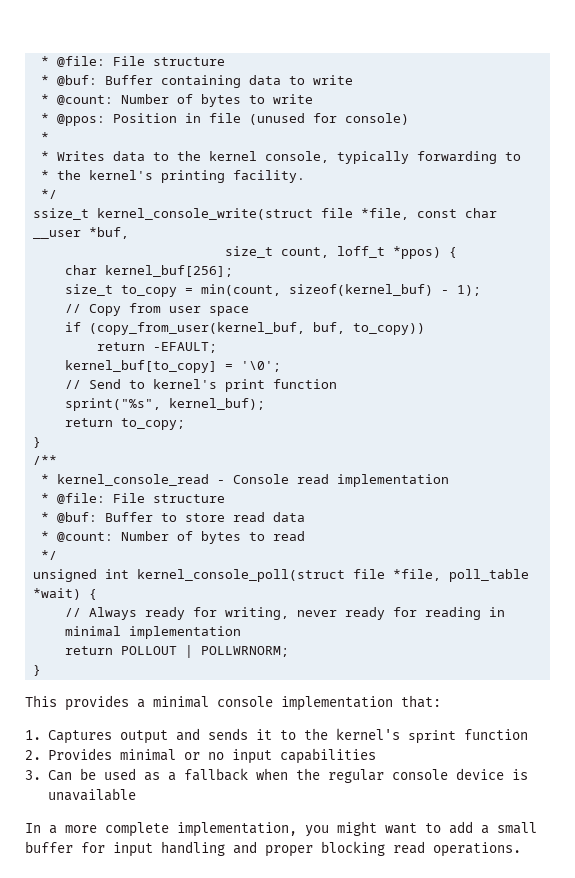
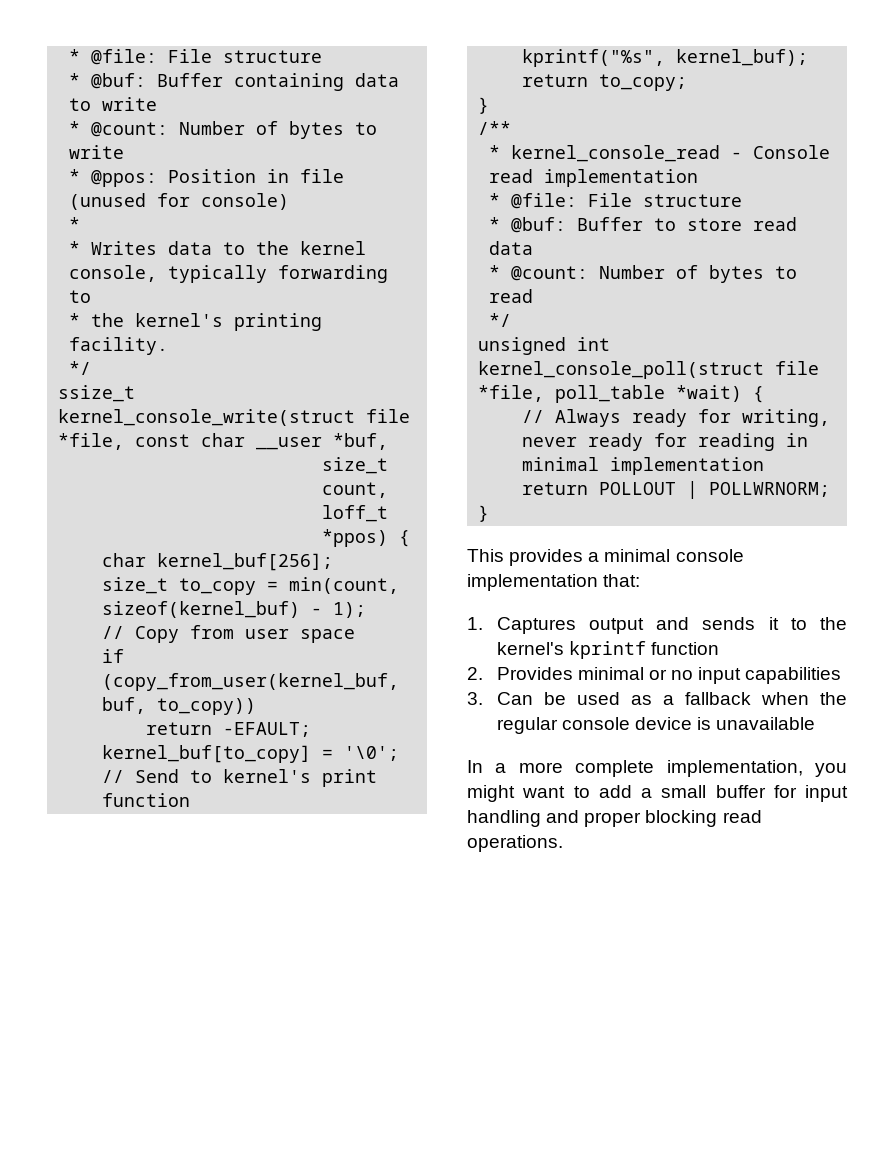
[65,398,162,411] sprint("%s", -> [522,49,666,67] kprintf("%s",
[407,730,456,743] sprint -> [568,641,646,659] kprintf

